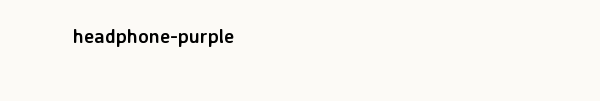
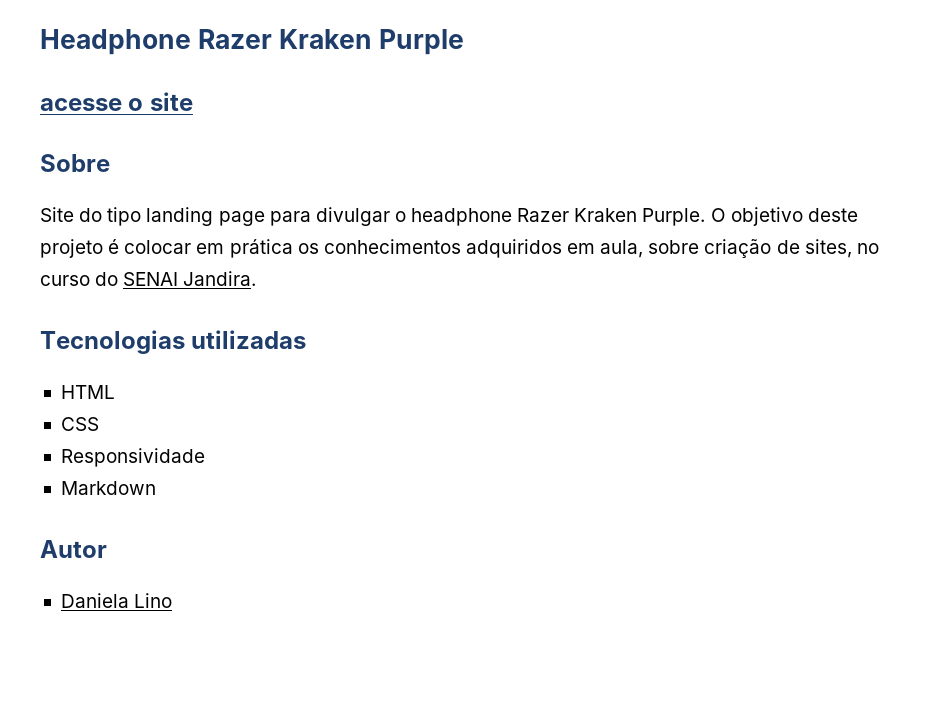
[73,29,234,47] headphone-purple -> [40,29,465,55] [40,92,193,111] [40,154,110,172] [40,207,858,226] [40,239,879,258] [40,271,257,286] [40,330,307,354] [60,385,115,399] [60,417,99,431] [60,448,205,467] [60,481,156,495] [40,540,107,558] [60,593,173,608] Headphone Razer Kraken Purple // acesse o site // Sobre // Site do tipo landing page para divulgar o headphone Razer Kraken Purple. O objetivo deste projeto é colocar em prática os conhecimentos adquiridos em aula, sobre criação de sites, no curso do SENAI Jandira. // Tecnologias utilizadas // HTML // CSS // Responsividade // Markdown // Autor // Daniela Lino

